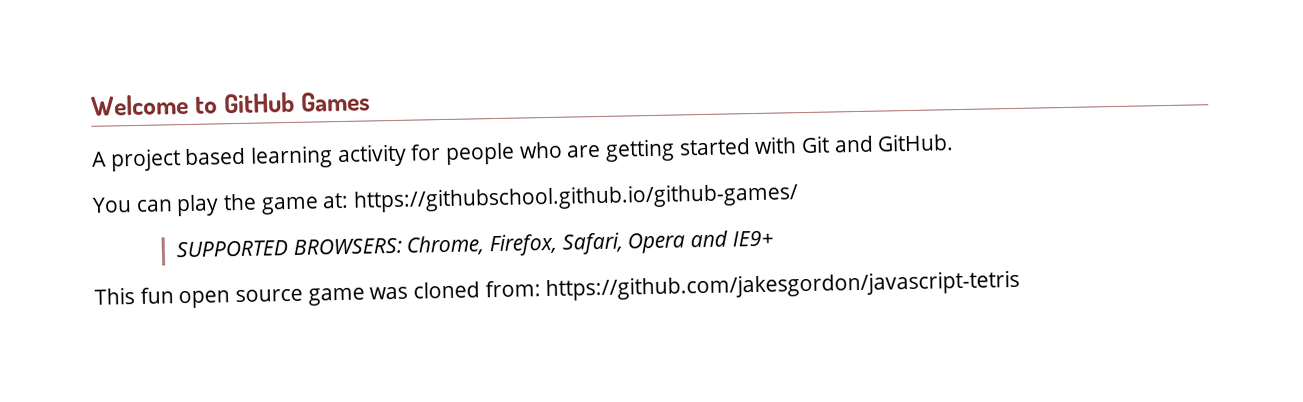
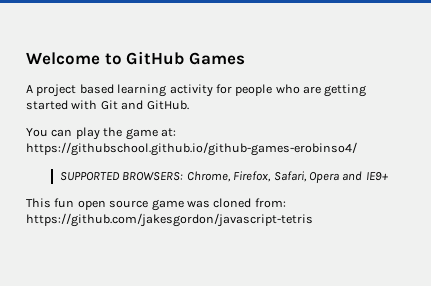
[353,182,800,213] https://githubschool.github.io/github-games/ -> [26,142,357,156] https://githubschool.github.io/github-games-erobinso4/

